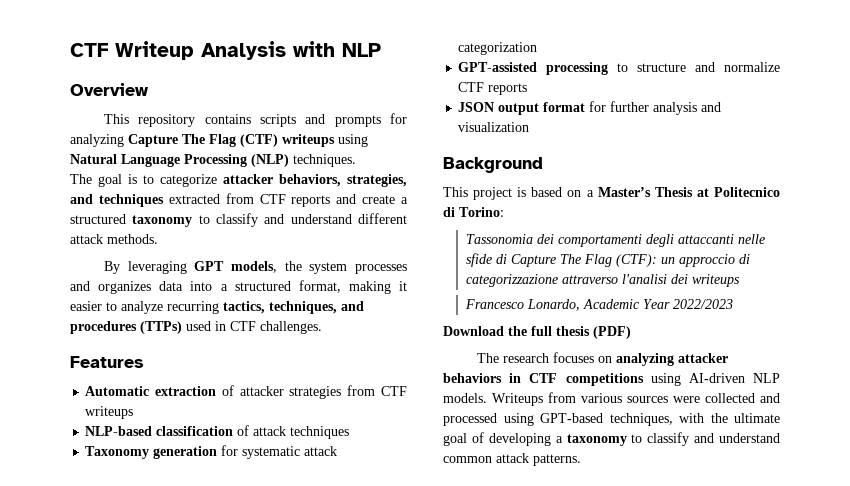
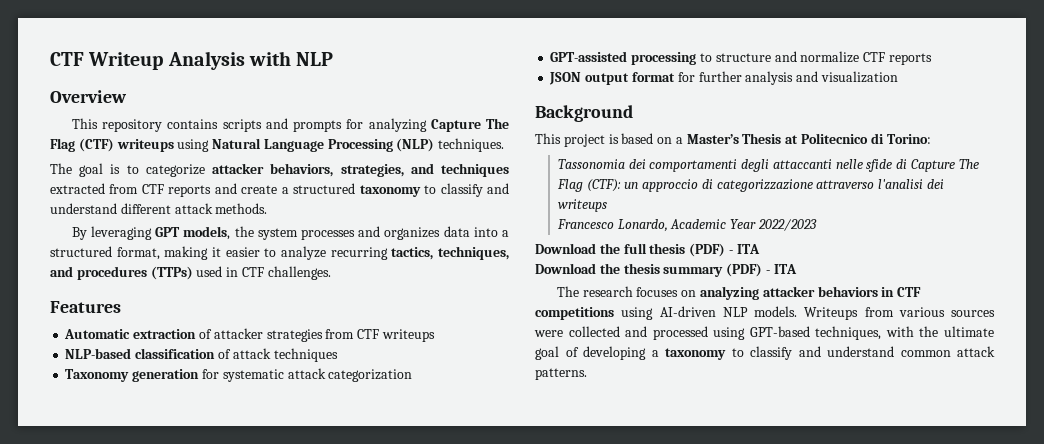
(631, 332) none -> [728,244,760,254] [535,263,797,277] - ITA // Download the thesis summary (PDF) - ITA

